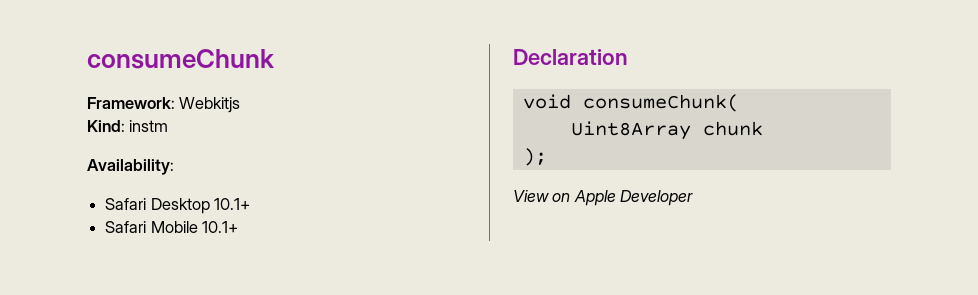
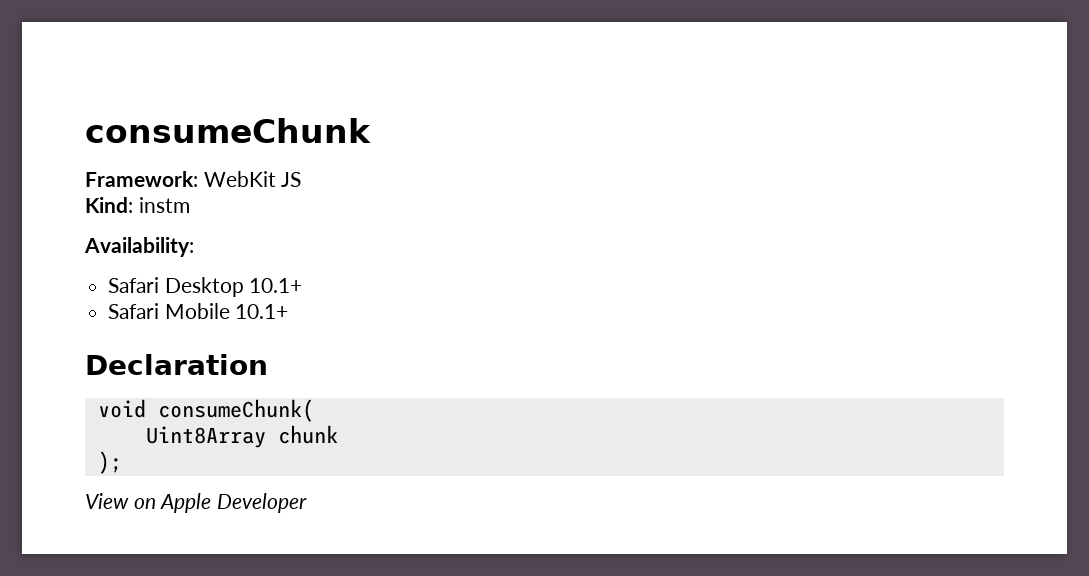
[179,97,241,113] Webkitjs -> [203,171,302,187] WebKit JS

